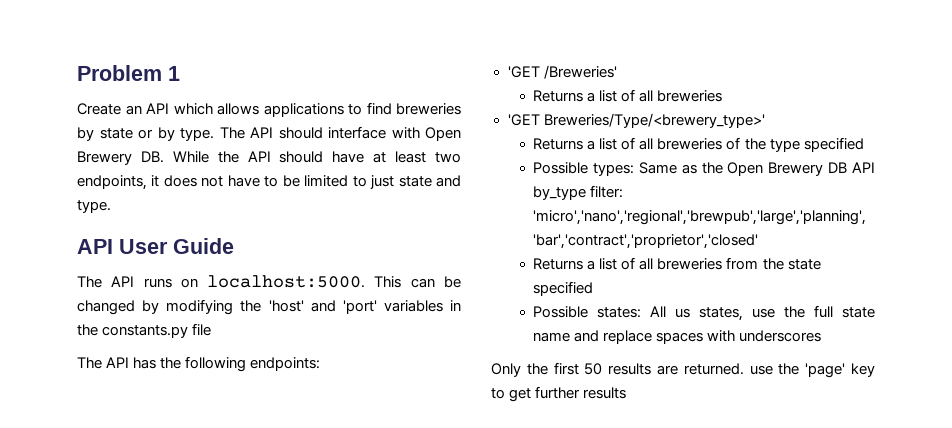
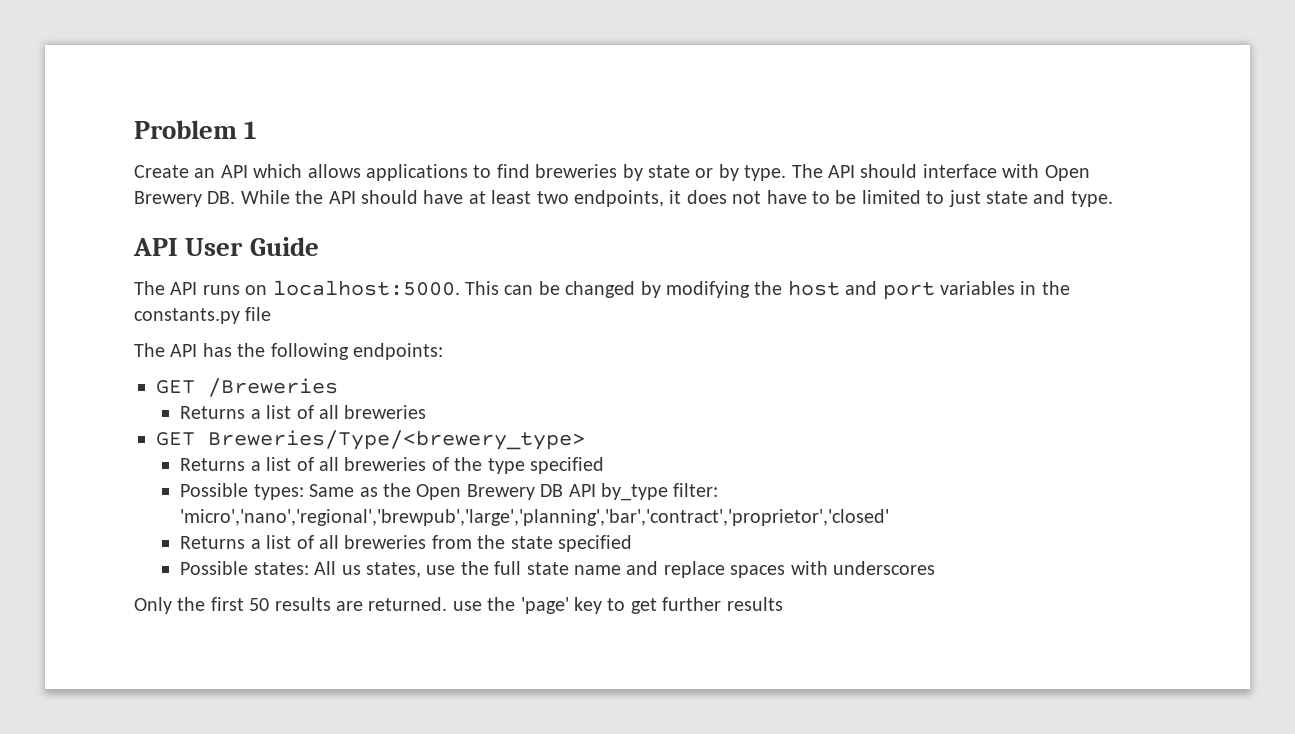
[268,300,377,314] 'host' and 'port' -> [787,280,935,300] host and port
[507,65,617,79] 'GET /Breweries' -> [156,378,338,397] GET /Breweries
[507,113,765,128] 'GET Breweries/Type/<brewery_type>' -> [156,430,585,450] GET Breweries/Type/<brewery_type>

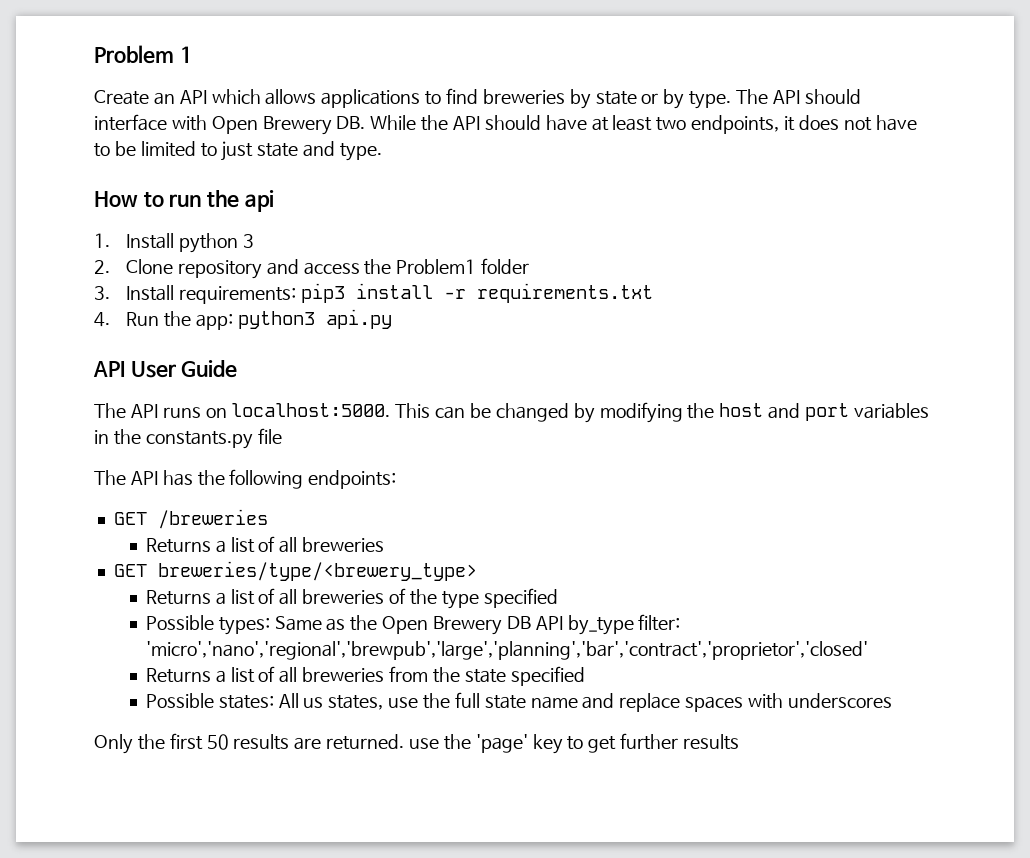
(1113, 199) none -> [94,190,274,212] [94,233,254,253] [94,258,530,279] [94,283,653,304] [94,309,392,330] // How to run the api // 1. Install python 3 // 2. Clone repository and access the Problem1 folder // 3. Install requirements: pip3 install -r requirements.txt // 4. Run the app: python3 api.py
[208,378,338,397] /Breweries -> [157,509,268,529] /breweries
[208,430,585,450] Breweries/Type/<brewery_type> -> [157,561,477,581] breweries/type/<brewery_type>

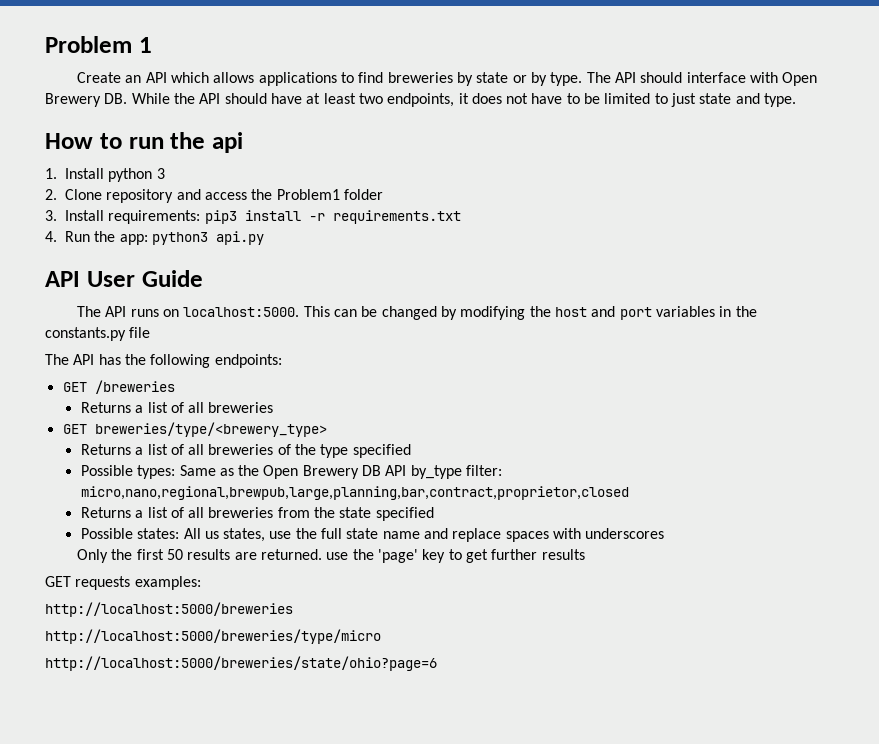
[145,641,868,660] 'micro','nano','regional','brewpub','large','planning','bar','contract','proprietor','closed' -> [80,486,629,500] micro,nano,regional,brewpub,large,planning,bar,contract,proprietor,closed
(740, 742) none -> [45,576,201,590] [45,602,293,617] [45,629,381,644] [45,656,437,671] // GET requests examples: // http://localhost:5000/breweries // http://localhost:5000/breweries/type/micro // http://localhost:5000/breweries/state/ohio?page=6

